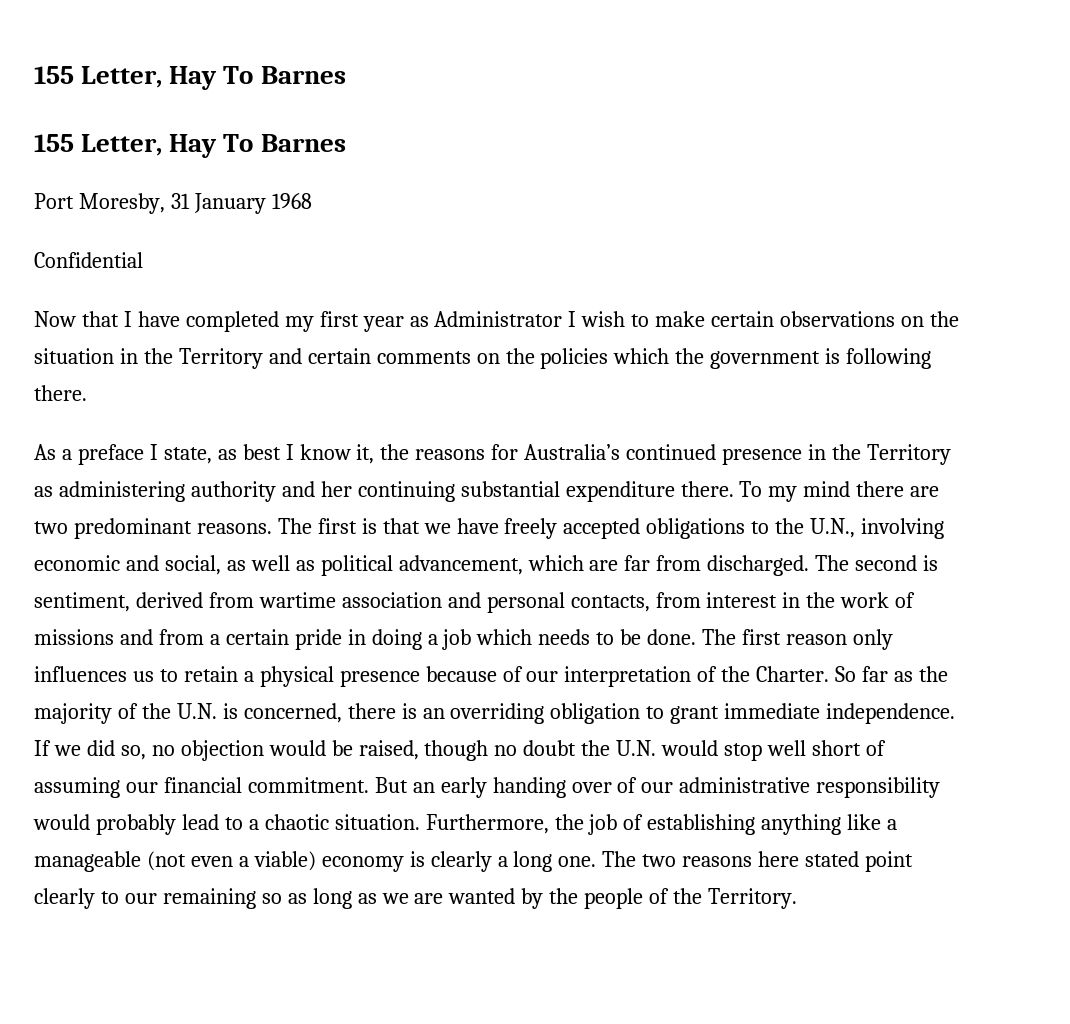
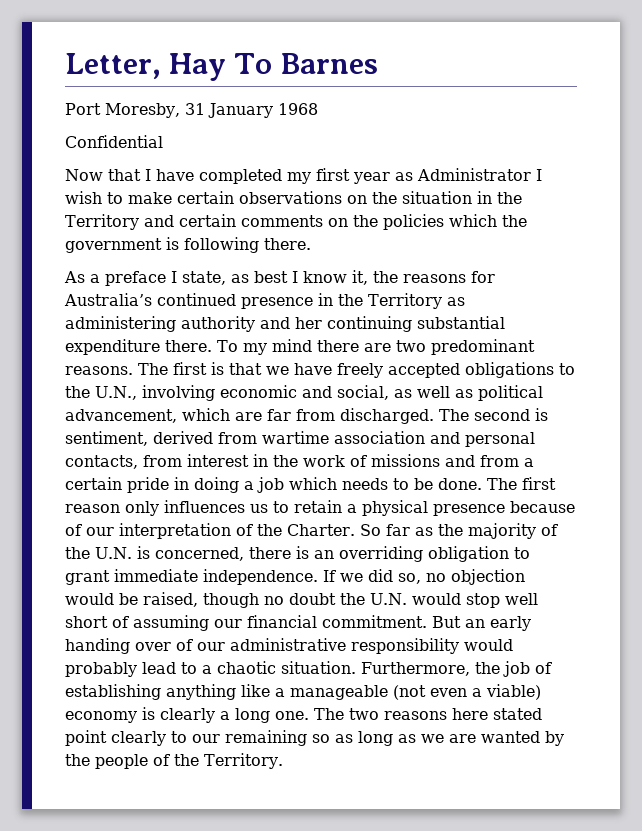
[34,66,346,90] [34,134,74,152] 155 Letter, Hay To Barnes // 155 -> (65, 66) none

